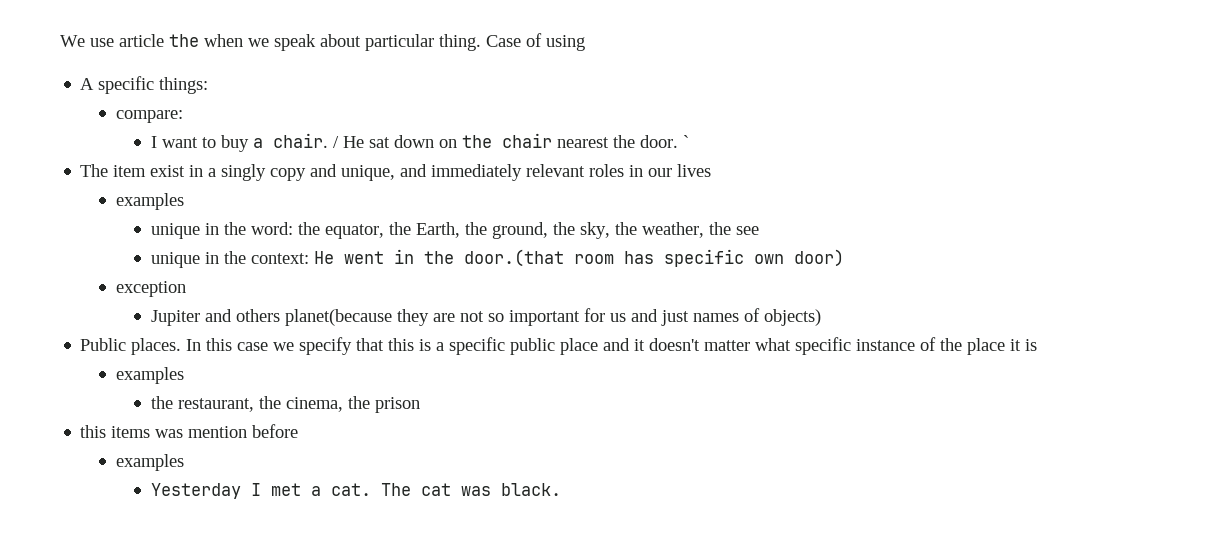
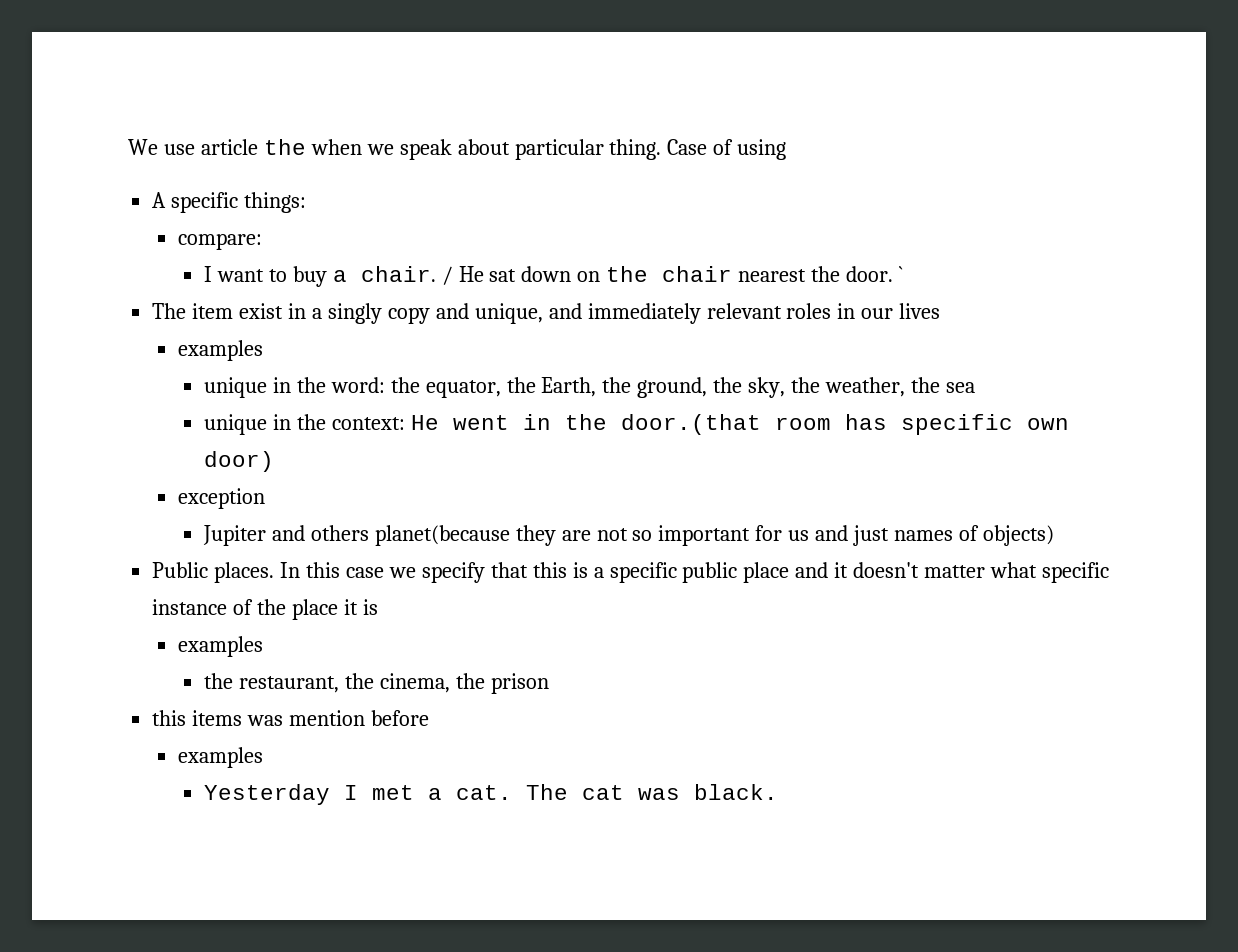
[736,226,760,235] see -> [945,382,975,393] sea

